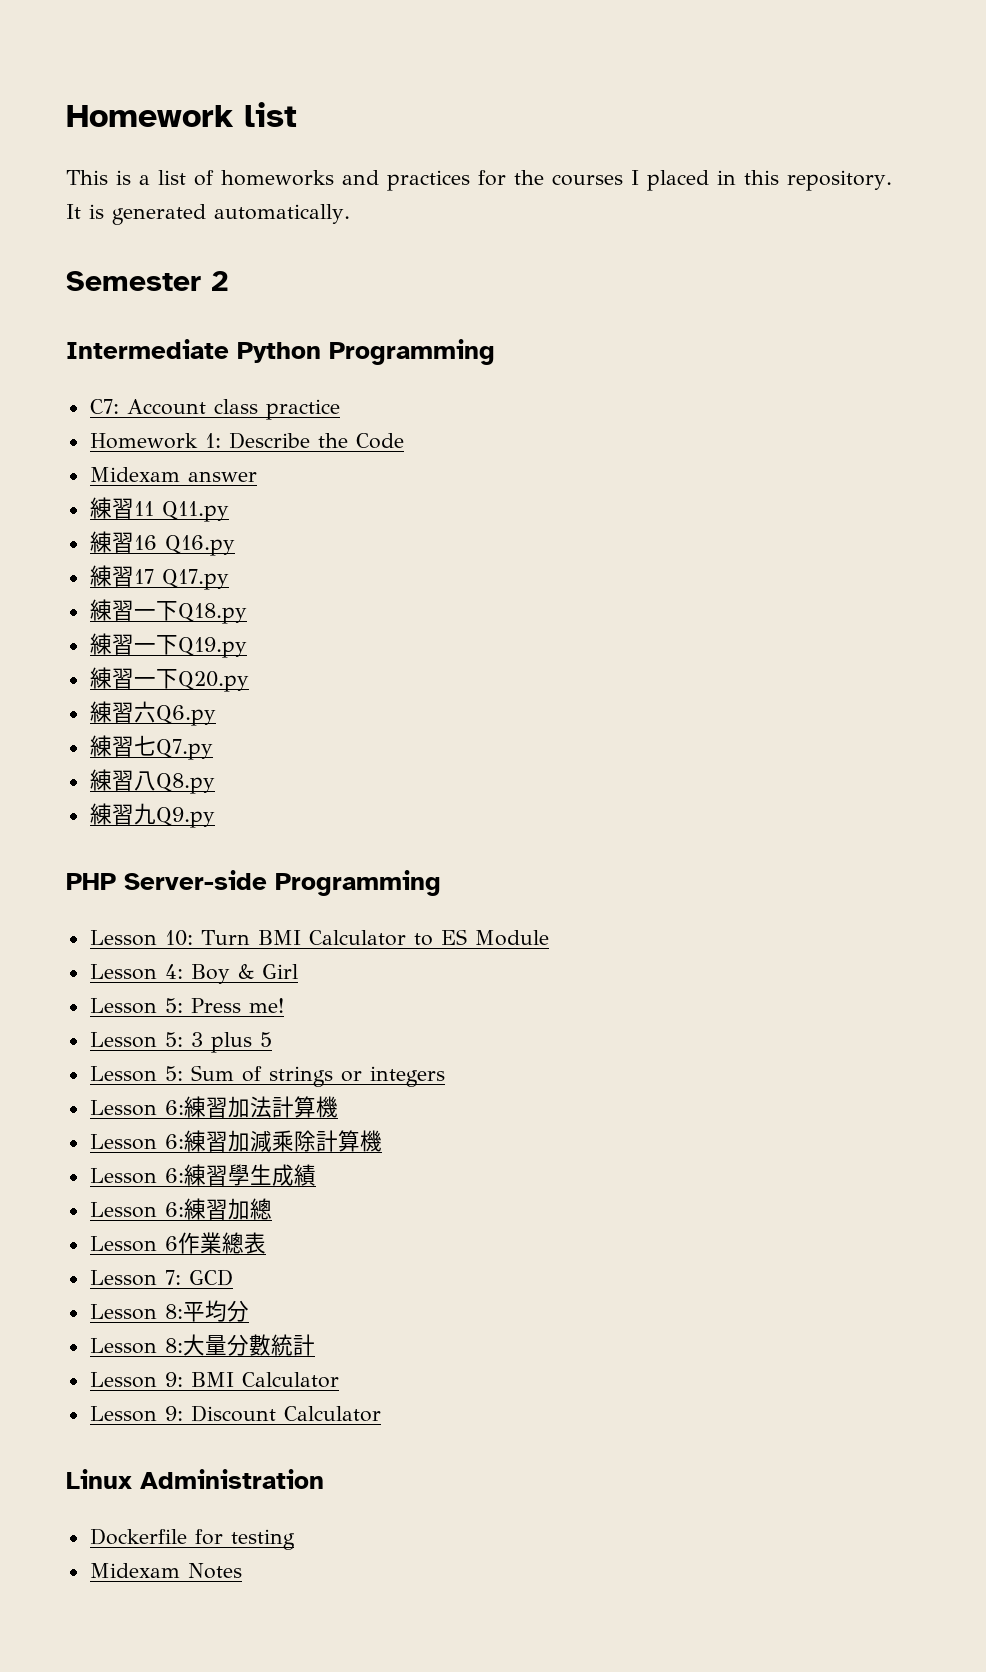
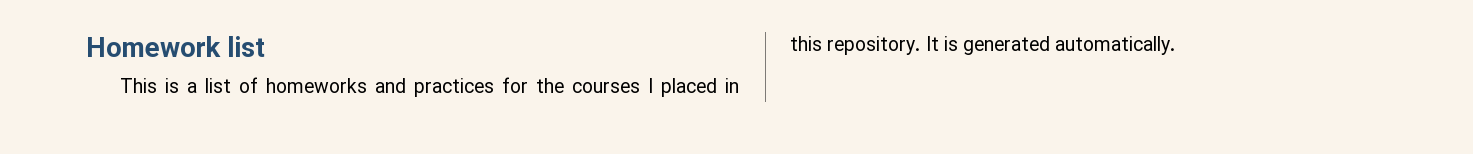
[66,271,229,291] [66,339,495,365] [89,399,340,420] [89,432,404,449] [89,467,257,482] [89,497,229,522] [89,531,235,556] [89,565,229,590] [89,599,247,624] [89,633,247,658] [89,667,249,692] [89,701,216,726] [89,735,213,760] [89,769,215,794] [89,803,215,828] [66,870,441,896] [89,929,549,946] [89,964,298,984] [89,998,284,1014] [89,1032,272,1053] [89,1065,445,1087] [89,1096,338,1118] [89,1130,382,1152] [89,1164,316,1186] [89,1198,272,1220] [89,1232,266,1254] [89,1269,233,1286] [89,1300,249,1322] [89,1334,315,1356] [89,1372,339,1388] [89,1405,381,1422] [66,1469,324,1489] [89,1528,295,1550] [89,1563,242,1579] // Semester 2 // Intermediate Python Programming // C7: Account class practice // Homework 1: Describe the Code // Midexam answer // 練習11 Q11.py // 練習16 Q16.py // 練習17 Q17.py // 練習一下Q18.py // 練習一下Q19.py // 練習一下Q20.py // 練習六Q6.py // 練習七Q7.py // 練習八Q8.py // 練習九Q9.py // PHP Server-side Programming // Lesson 10: Turn BMI Calculator to ES Module // Lesson 4: Boy & Girl // Lesson 5: Press me! // Lesson 5: 3 plus 5 // Lesson 5: Sum of strings or integers // Lesson 6:練習加法計算機 // Lesson 6:練習加減乘除計算機 // Lesson 6:練習學生成績 // Lesson 6:練習加總 // Lesson 6作業總表 // Lesson 7: GCD // Lesson 8:平均分 // Lesson 8:大量分數統計 // Lesson 9: BMI Calculator // Lesson 9: Discount Calculator // Linux Administration // Dockerfile for testing // Midexam Notes -> (1176, 45) none

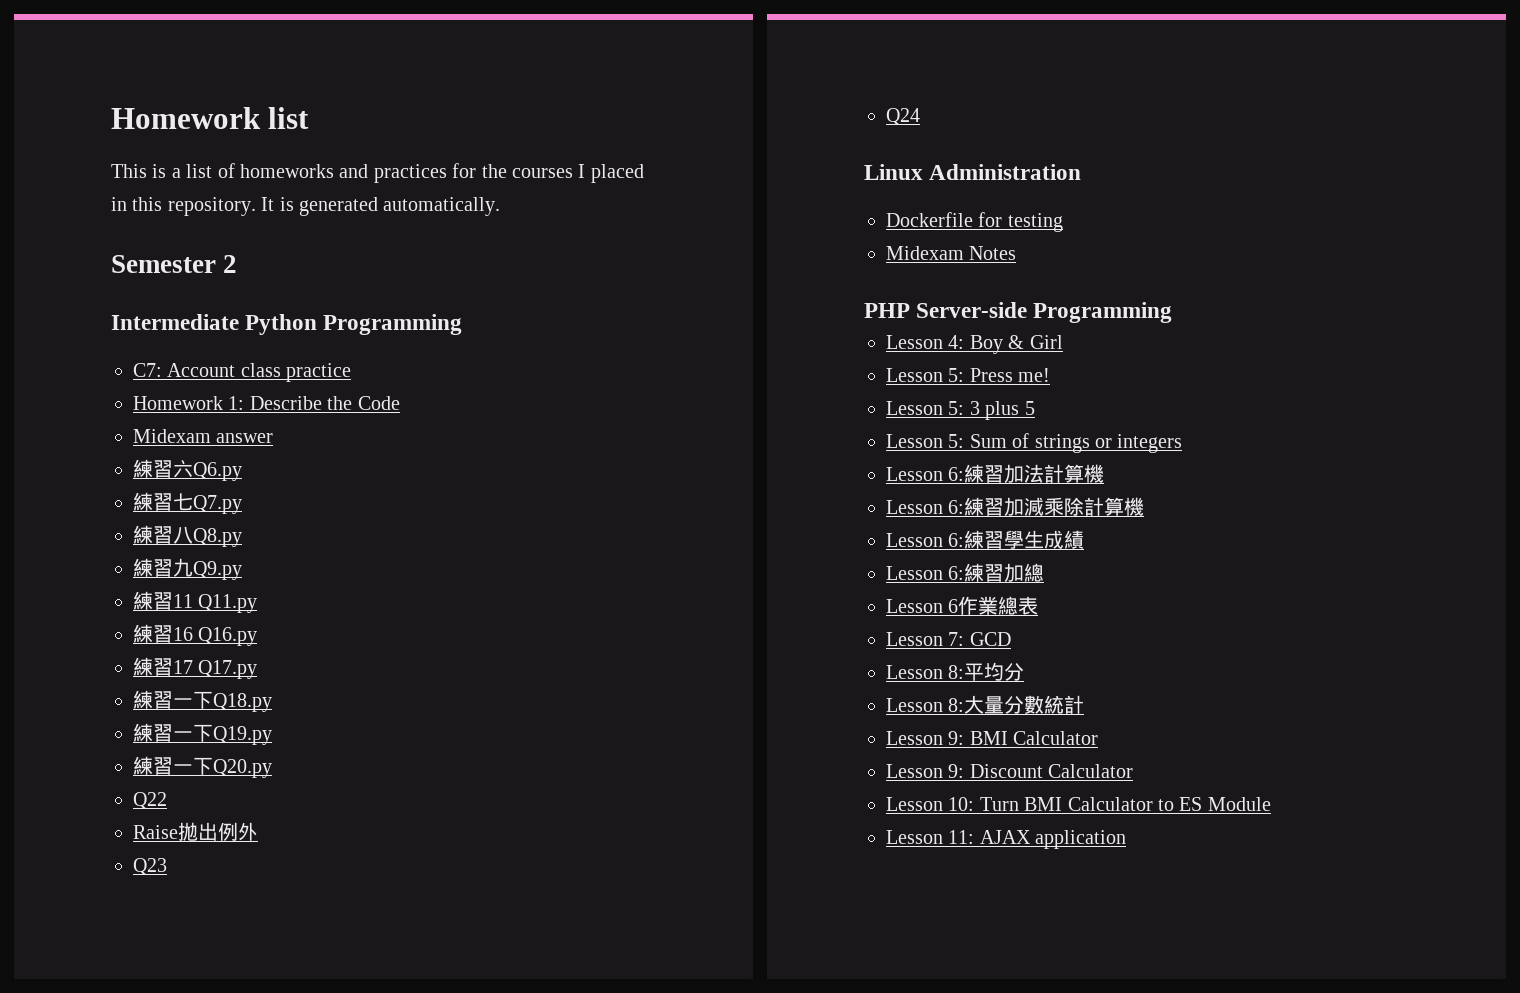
(1176, 45) none -> [111,255,238,273] [111,314,463,335] [133,363,352,382] [133,396,400,410] [133,429,274,443] [133,459,242,481] [133,492,242,514] [133,525,242,547] [133,558,242,580] [133,591,258,613] [133,624,258,646] [133,657,258,679] [133,690,272,712] [133,723,272,745] [133,756,272,778] [133,792,167,809] [133,822,258,841] [133,858,167,875] [886,108,920,125] [864,164,1082,180] [886,212,1063,232] [886,246,1017,260] [864,302,1173,323] [886,335,1063,354] [886,368,1051,382] [886,401,1035,420] [886,433,1183,453] [886,464,1105,484] [886,497,1145,517] [886,530,1085,549] [886,563,1045,583] [886,596,1039,615] [886,632,1011,646] [886,662,1025,681] [886,695,1085,714] [886,731,1099,745] [886,764,1134,778] [886,797,1271,811] [886,830,1127,849] // Semester 2 // Intermediate Python Programming // C7: Account class practice // Homework 1: Describe the Code // Midexam answer // 練習六Q6.py // 練習七Q7.py // 練習八Q8.py // 練習九Q9.py // 練習11 Q11.py // 練習16 Q16.py // 練習17 Q17.py // 練習一下Q18.py // 練習一下Q19.py // 練習一下Q20.py // Q22 // Raise拋出例外 // Q23 // Q24 // Linux Administration // Dockerfile for testing // Midexam Notes // PHP Server-side Programming // Lesson 4: Boy & Girl // Lesson 5: Press me! // Lesson 5: 3 plus 5 // Lesson 5: Sum of strings or integers // Lesson 6:練習加法計算機 // Lesson 6:練習加減乘除計算機 // Lesson 6:練習學生成績 // Lesson 6:練習加總 // Lesson 6作業總表 // Lesson 7: GCD // Lesson 8:平均分 // Lesson 8:大量分數統計 // Lesson 9: BMI Calculator // Lesson 9: Discount Calculator // Lesson 10: Turn BMI Calculator to ES Module // Lesson 11: AJAX application

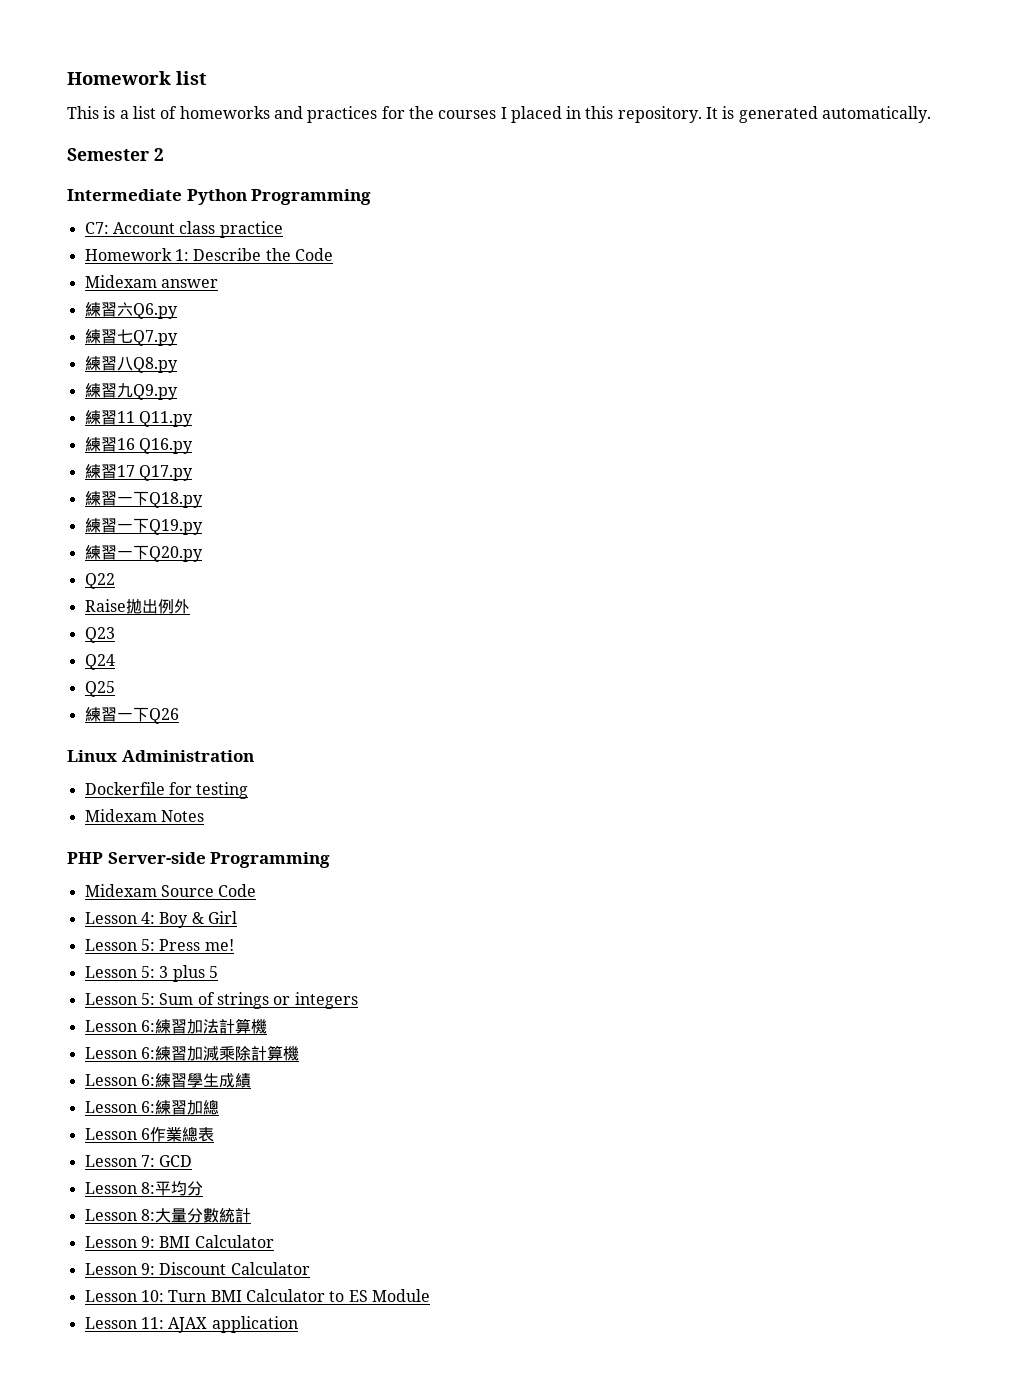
(920, 116) none -> [84,681,115,697] [84,707,179,724] // Q25 // 練習一下Q26
(1173, 312) none -> [84,884,257,897] // Midexam Source Code

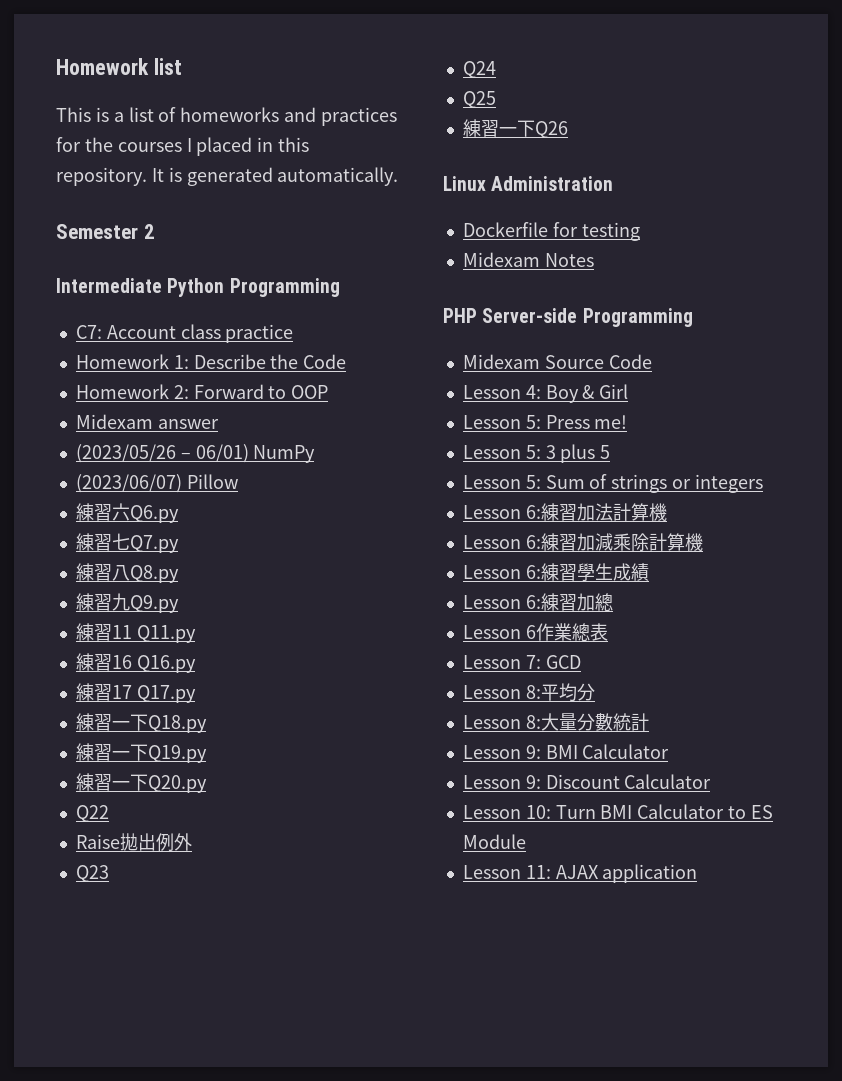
[84,275,218,288] Midexam answer -> [75,384,329,399] [75,414,219,429] [75,444,316,463] [75,474,238,493] Homework 2: Forward to OOP // Midexam answer // (2023/05/26 – 06/01) NumPy // (2023/06/07) Pillow

